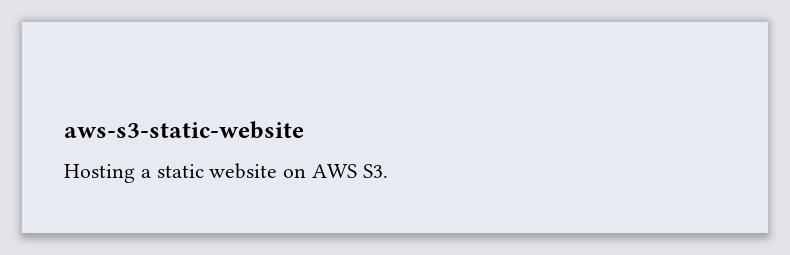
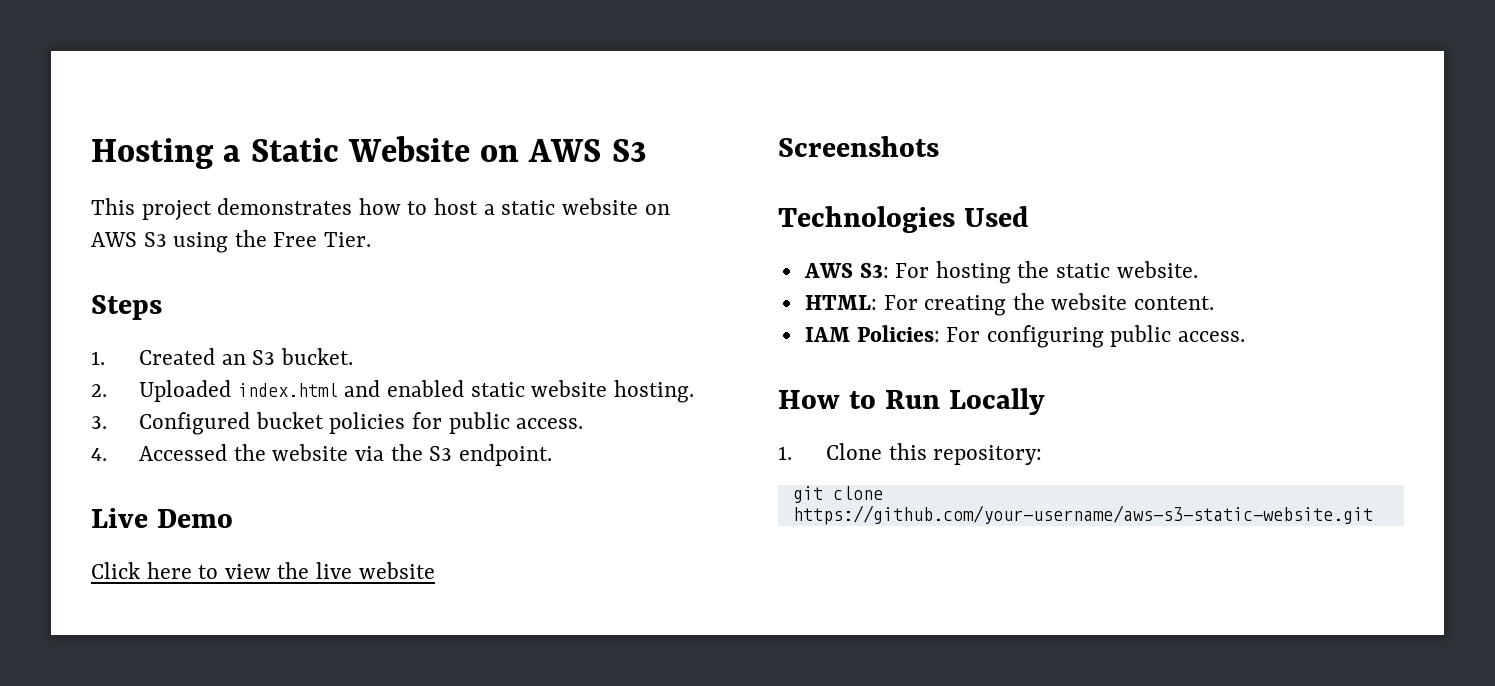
[64,121,304,139] [64,164,135,183] aws-s3-static-website // Hosting -> [91,136,646,169] [91,198,479,220] Hosting a Static Website on AWS S3 // This project demonstrates how to host
[362,164,388,178] S3. -> [143,230,372,253] [91,295,162,320] [91,348,353,365] [91,380,694,403] [91,412,584,435] [91,444,552,466] [91,508,233,528] [91,562,435,579] [778,136,939,157] [778,206,1029,233] [803,261,1198,284] [804,293,1215,316] [804,325,1246,348] [778,388,1045,415] [778,443,1043,465] [792,486,883,503] [792,505,1373,525] S3 using the Free Tier. // Steps // 1. Created an S3 bucket. // 2. Uploaded index.html and enabled static website hosting. // 3. Configured bucket policies for public access. // 4. Accessed the website via the S3 endpoint. // Live Demo // Click here to view the live website // Screenshots // Technologies Used // AWS S3: For hosting the static website. // HTML: For creating the website content. // IAM Policies: For configuring public access. // How to Run Locally // 1. Clone this repository: // git clone https://github.com/your-username/aws-s3-static-website.git

